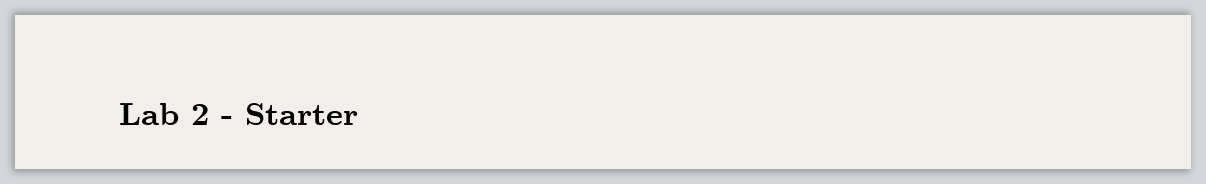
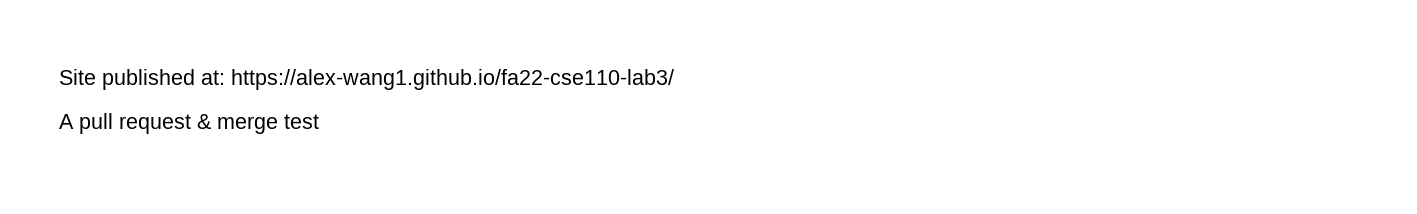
[119,103,358,125] Lab 2 - Starter -> [59,69,674,90] [59,113,319,134] Site published at: https://alex-wang1.github.io/fa22-cse110-lab3/ // A pull request & merge test

